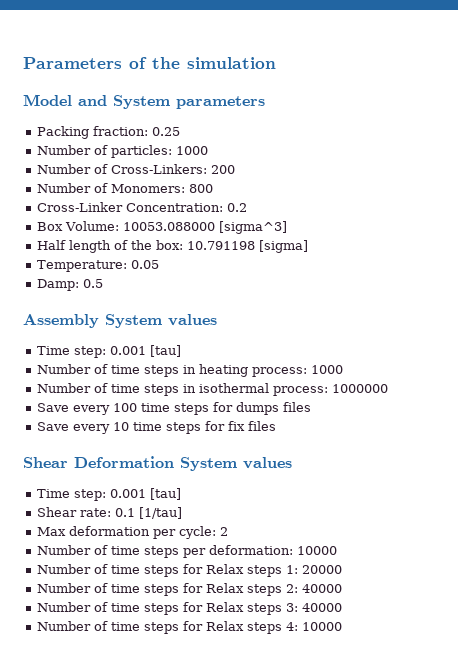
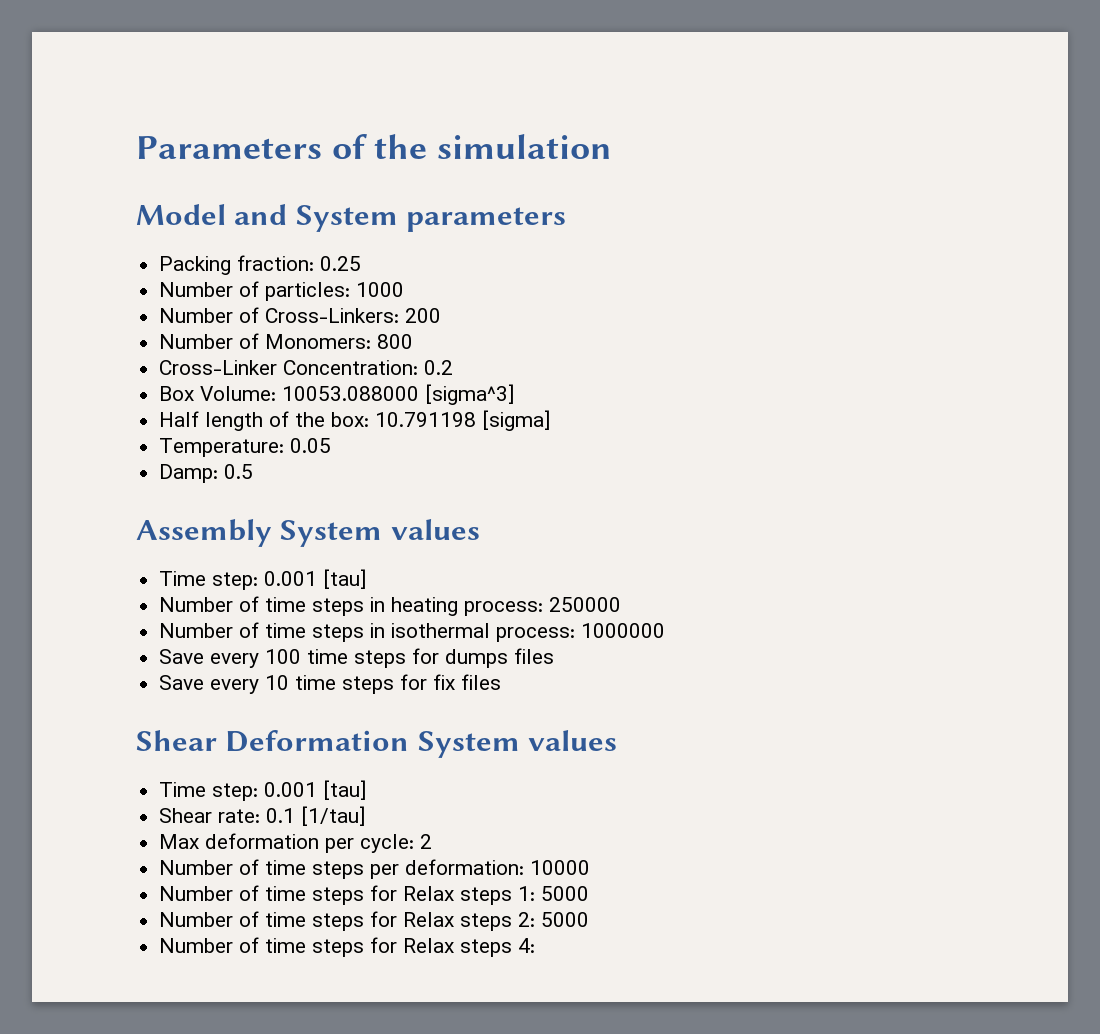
[310,365,343,374] 1000 -> [549,597,622,612] 250000
[301,565,342,574] 20000 -> [541,886,590,901] 5000
[301,584,342,593] [36,602,342,615] 40000 // Number of time steps for Relax steps 3: 40000 -> [541,912,590,927] 5000
[301,622,342,631] 10000 -> (536, 945) none

